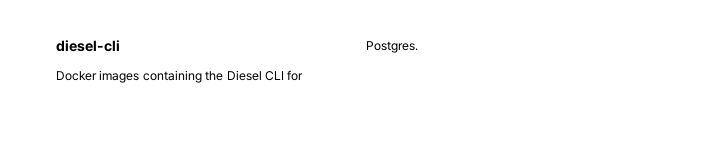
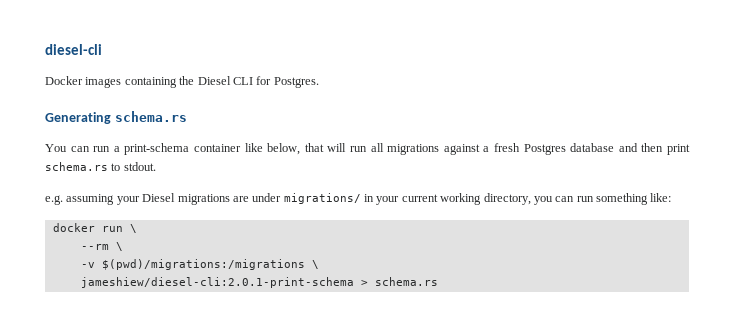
(418, 47) none -> [45,111,187,124] [45,143,691,155] [45,162,156,171] [45,193,672,205] [52,223,137,233] [80,242,123,251] [80,259,319,270] [80,277,438,288] // Generating schema.rs // You can run a print-schema container like below, that will run all migrations against a fresh Postgres database and then print schema.rs to stdout. // e.g. assuming your Diesel migrations are under migrations/ in your current working directory, you can run something like: // docker run \ // --rm \ // -v $(pwd)/migrations:/migrations \ // jameshiew/diesel-cli:2.0.1-print-schema > schema.rs

